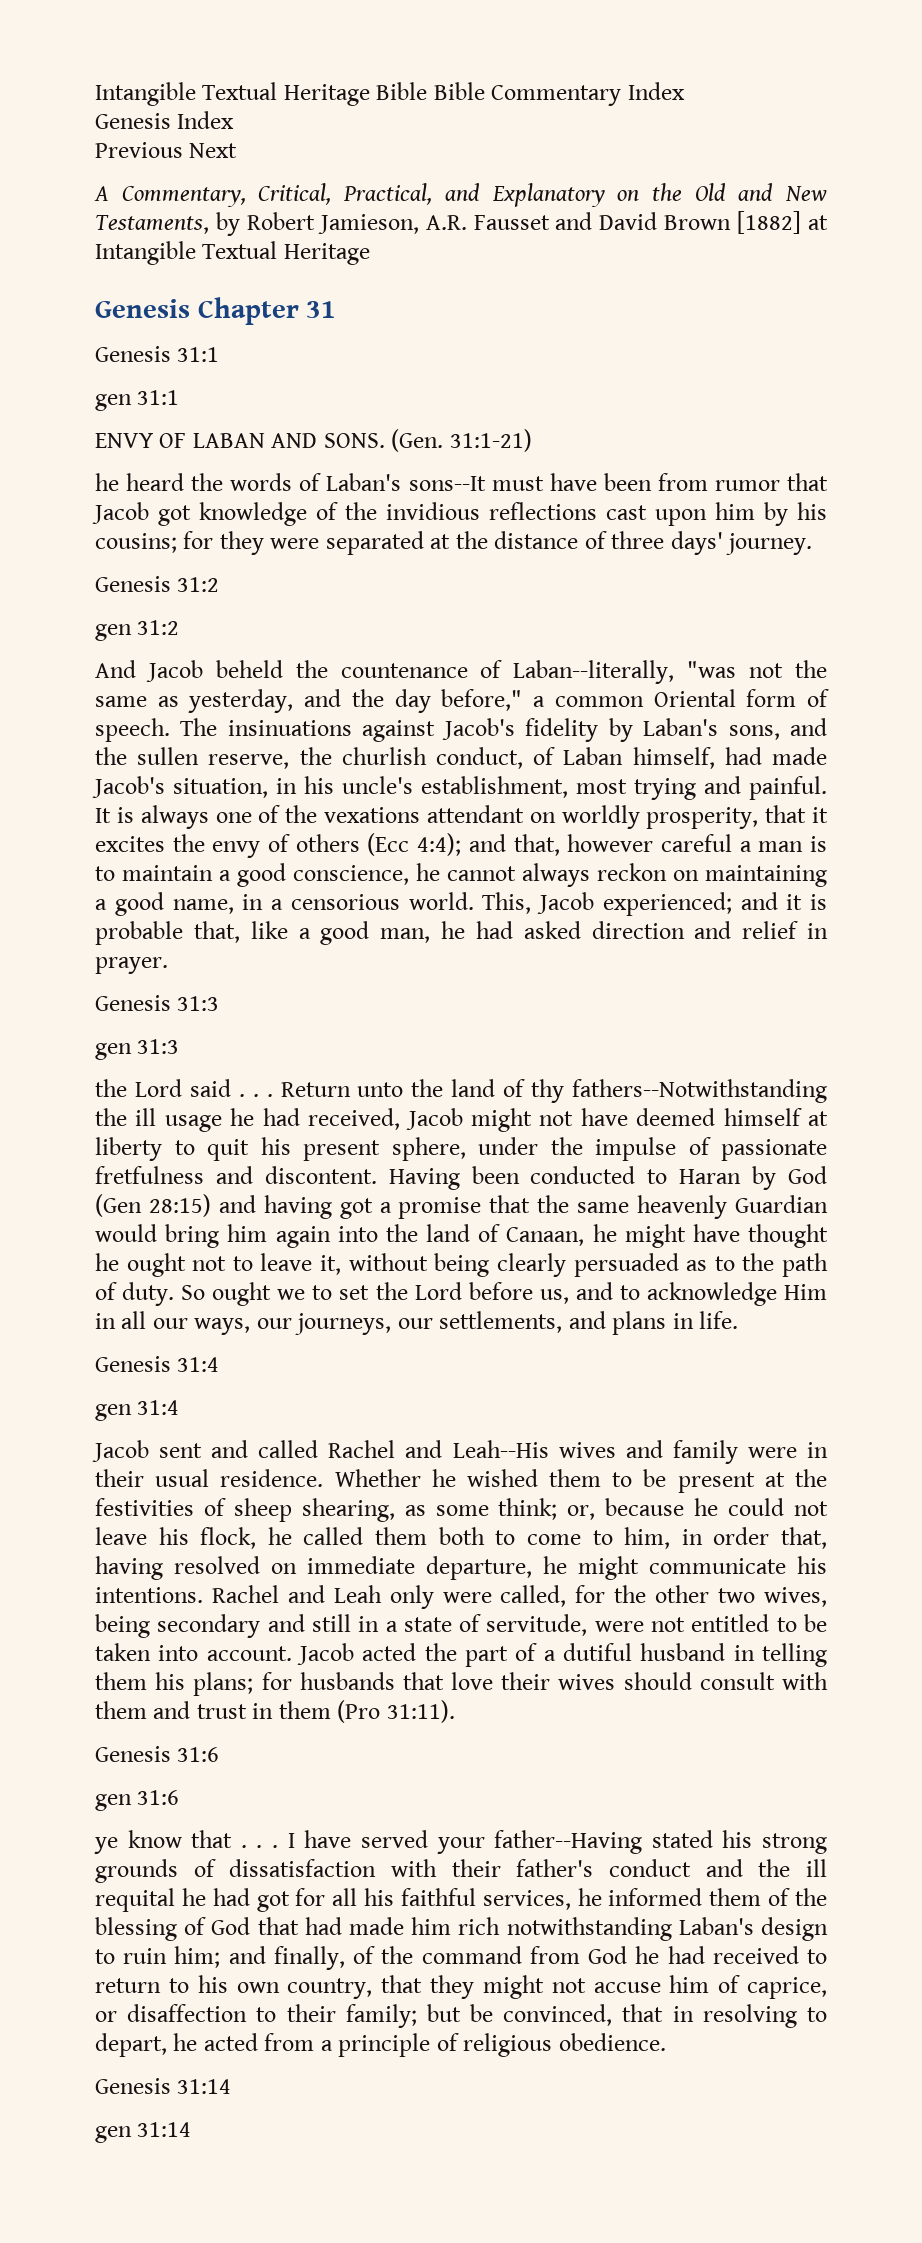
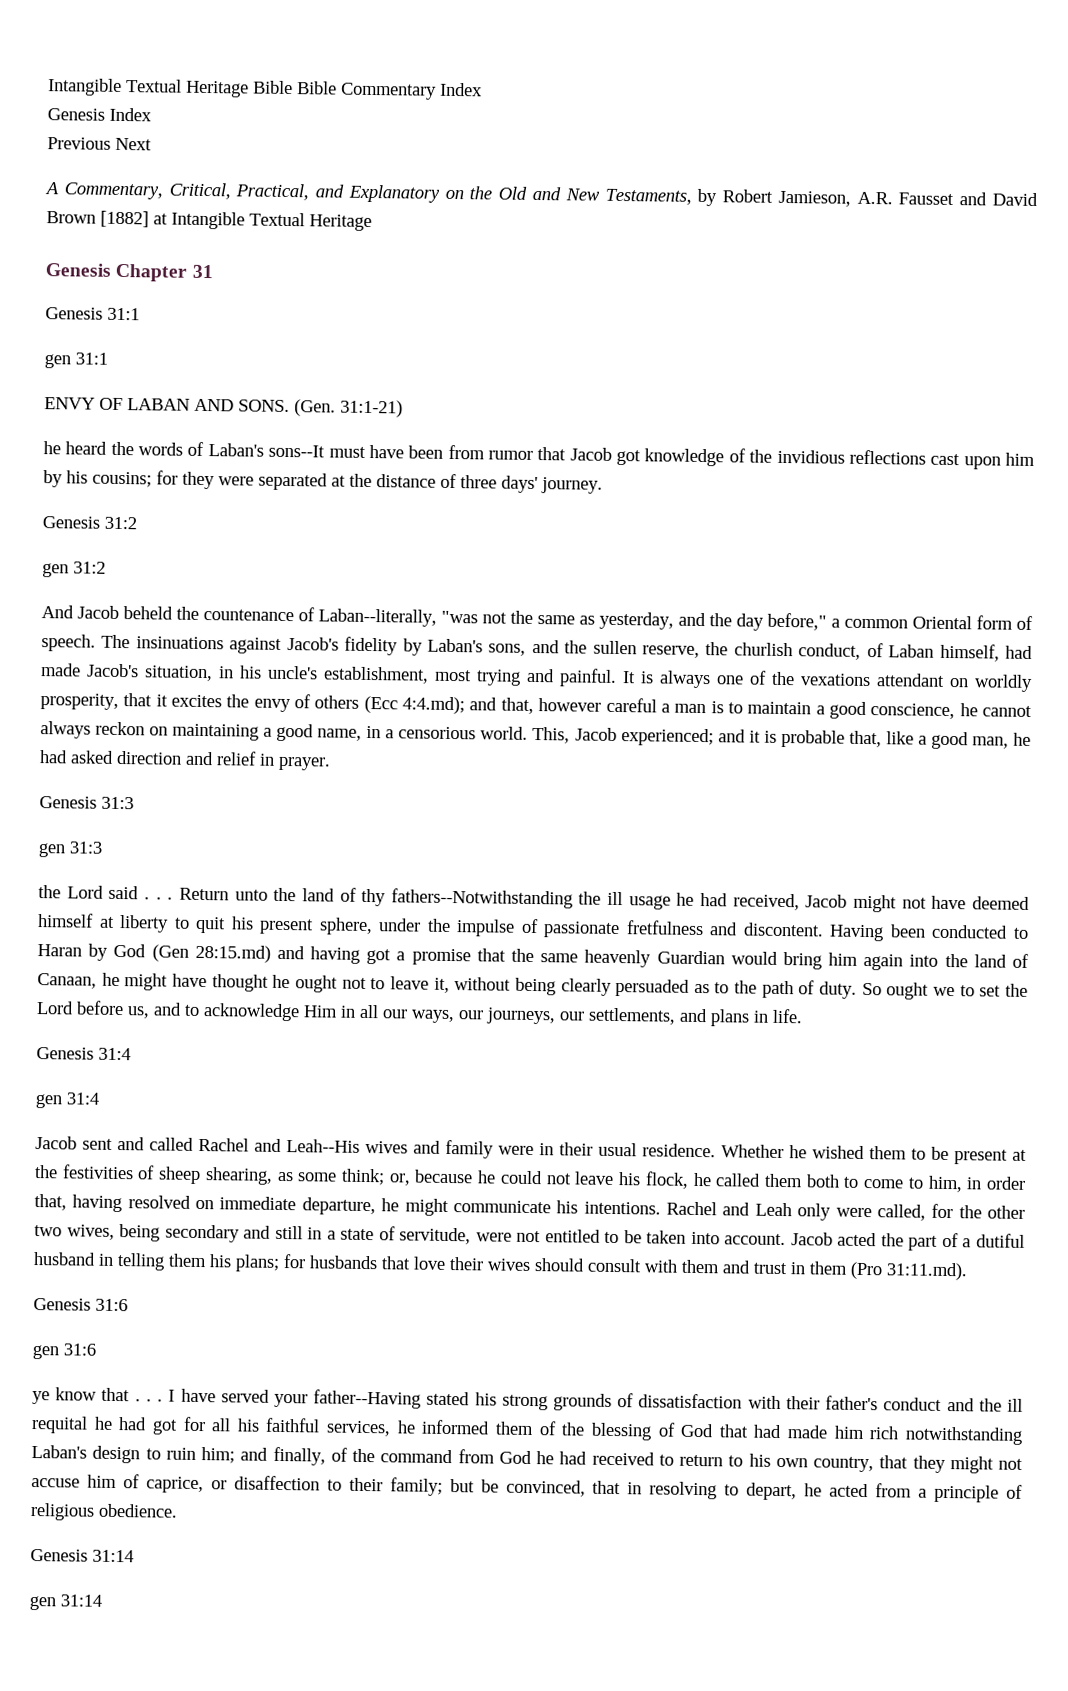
[417,833,462,856] 4:4); -> [402,696,466,715] 4:4.md);
[148,1194,211,1217] 28:15) -> [194,944,271,963] 28:15.md)
[386,1700,455,1723] 31:11). -> [886,1262,968,1281] 31:11.md).

